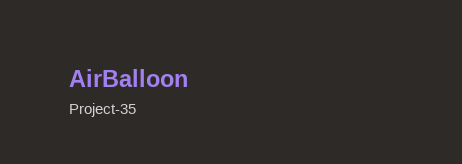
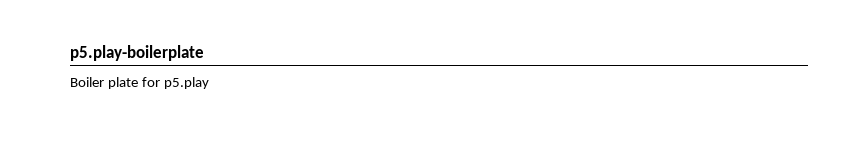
[69,69,188,87] [69,103,136,117] AirBalloon // Project-35 -> [70,45,204,61] [70,77,209,89] p5.play-boilerplate // Boiler plate for p5.play

